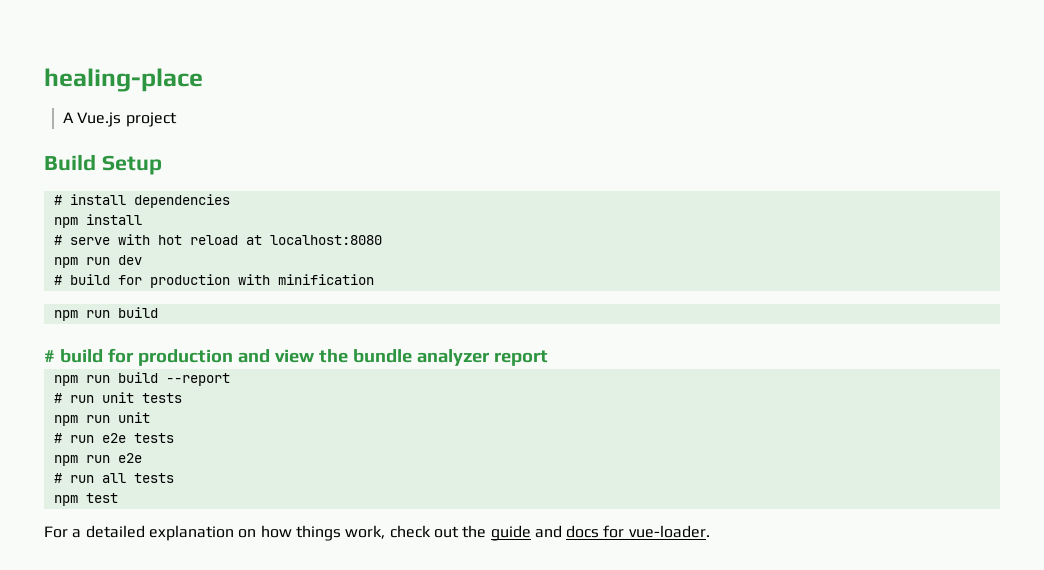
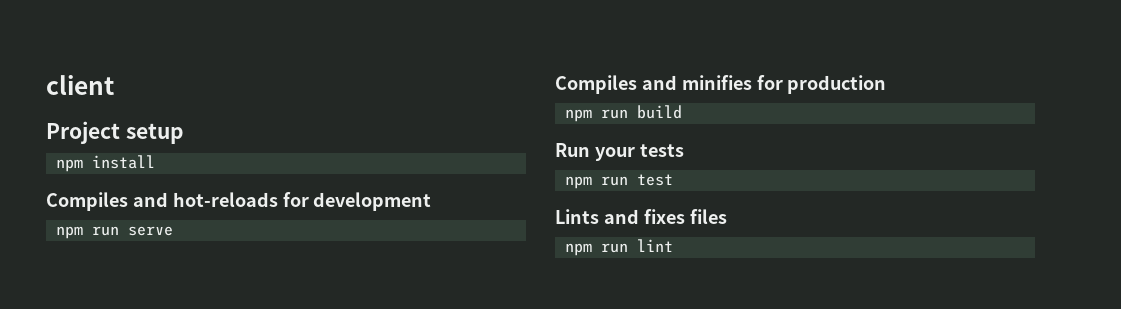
[44,68,203,92] [63,112,177,127] [44,154,162,175] [53,194,230,208] [53,214,142,228] [53,234,382,245] [53,255,142,268] [53,274,374,288] healing-place // A Vue.js project // Build Setup // # install dependencies // npm install // # serve with hot reload at localhost:8080 // npm run dev // # build for production with minification -> [46,75,114,95] [46,121,184,144] [55,155,155,172] [46,192,432,211] [55,226,173,239] [555,75,887,94] client // Project setup // npm install // Compiles and hot-reloads for development // npm run serve // Compiles and minifies for production
[44,348,548,366] [53,372,230,386] [53,392,182,403] [53,412,150,426] [53,433,174,443] [53,453,142,466] [53,473,174,483] [53,493,118,506] [44,525,710,541] # build for production and view the bundle analyzer report // npm run build --report // # run unit tests // npm run unit // # run e2e tests // npm run e2e // # run all tests // npm test // For a detailed explanation on how things work, check out the guide and docs for vue-loader. -> [555,143,684,161] [564,174,673,189] [555,209,727,224] [564,239,673,256] Run your tests // npm run test // Lints and fixes files // npm run lint

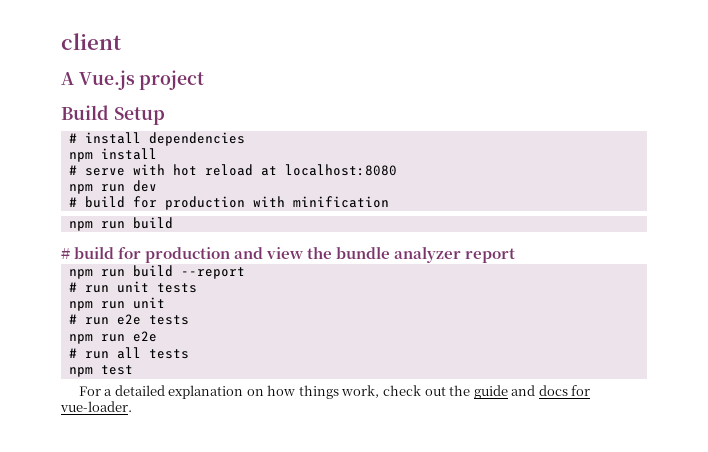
[46,121,184,144] [55,155,155,172] [46,192,432,211] [55,226,173,239] [555,75,887,94] Project setup // npm install // Compiles and hot-reloads for development // npm run serve // Compiles and minifies for production -> [61,70,205,90] [61,105,165,125] [68,132,245,146] [68,148,157,162] [68,164,397,176] [68,180,157,194] [68,196,389,210] A Vue.js project // Build Setup // # install dependencies // npm install // # serve with hot reload at localhost:8080 // npm run dev // # build for production with minification
[555,143,684,161] [564,174,673,189] [555,209,727,224] [564,239,673,256] Run your tests // npm run test // Lints and fixes files // npm run lint -> [61,246,516,263] [68,265,245,279] [68,281,197,293] [68,297,165,311] [68,314,189,325] [68,331,157,344] [68,347,189,359] [68,365,133,377] [78,385,591,399] [60,401,132,412] # build for production and view the bundle analyzer report // npm run build --report // # run unit tests // npm run unit // # run e2e tests // npm run e2e // # run all tests // npm test // For a detailed explanation on how things work, check out the guide and docs for vue-loader.

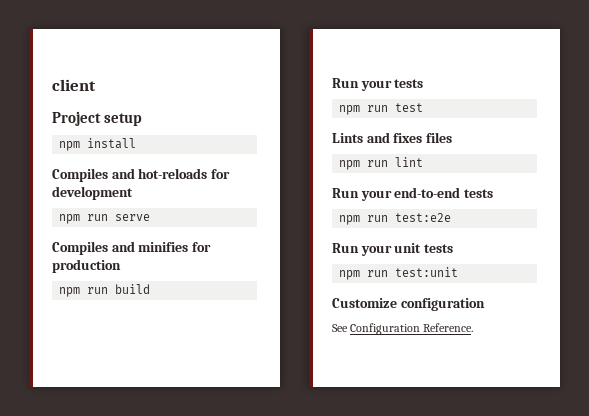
[61,70,205,90] [61,105,165,125] [68,132,245,146] [68,148,157,162] [68,164,397,176] [68,180,157,194] [68,196,389,210] A Vue.js project // Build Setup // # install dependencies // npm install // # serve with hot reload at localhost:8080 // npm run dev // # build for production with minification -> [52,111,143,126] [59,138,137,151] [52,168,230,182] [52,186,133,200] [59,214,151,224] [52,241,211,255] [52,259,121,273] Project setup // npm install // Compiles and hot-reloads for development // npm run serve // Compiles and minifies for production
[61,246,516,263] [68,265,245,279] [68,281,197,293] [68,297,165,311] [68,314,189,325] [68,331,157,344] [68,347,189,359] [68,365,133,377] [78,385,591,399] [60,401,132,412] # build for production and view the bundle analyzer report // npm run build --report // # run unit tests // npm run unit // # run e2e tests // npm run e2e // # run all tests // npm test // For a detailed explanation on how things work, check out the guide and docs for vue-loader. -> [332,78,424,91] [339,103,424,115] [332,132,452,143] [339,157,424,170] [332,187,493,201] [339,213,452,225] [332,243,453,256] [339,267,459,280] [332,298,485,311] [332,323,474,335] Run your tests // npm run test // Lints and fixes files // npm run lint // Run your end-to-end tests // npm run test:e2e // Run your unit tests // npm run test:unit // Customize configuration // See Configuration Reference.

